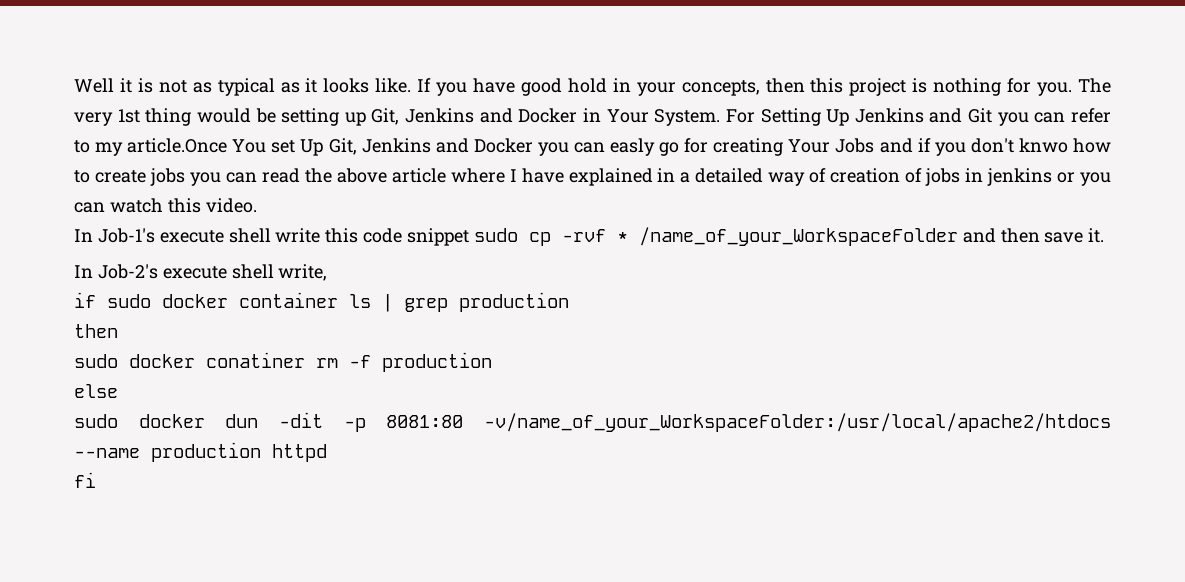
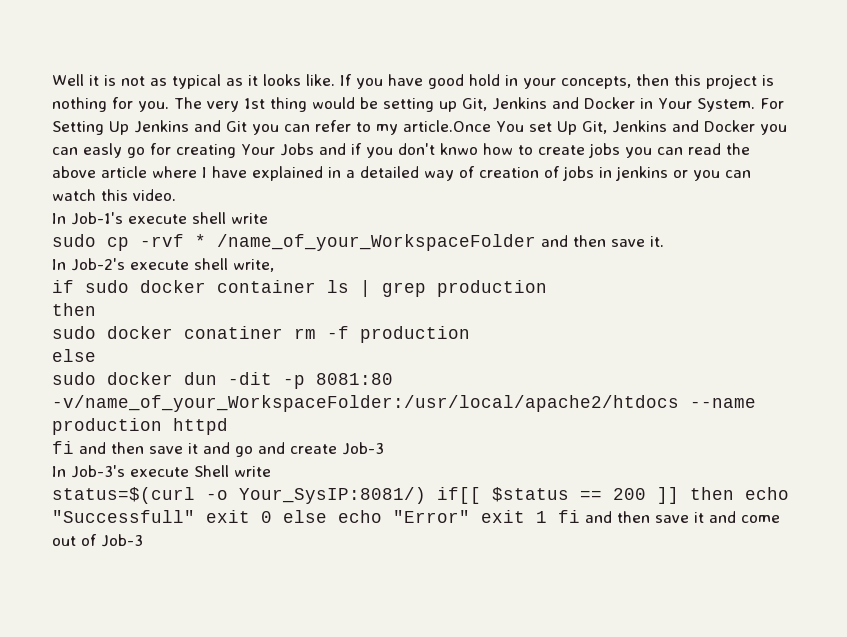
[325,228,470,246] this code snippet -> (268, 218) //
(96, 480) none -> [79,442,384,457] [52,465,271,478] [52,487,789,504] [52,510,780,523] [52,534,143,547] and then save it and go and create Job-3 // In Job-3's execute Shell write // status=$(curl -o Your_SysIP:8081/) if[[ $status == 200 ]] then echo "Successfull" exit 0 else echo "Error" exit 1 fi and then save it and come out of Job-3

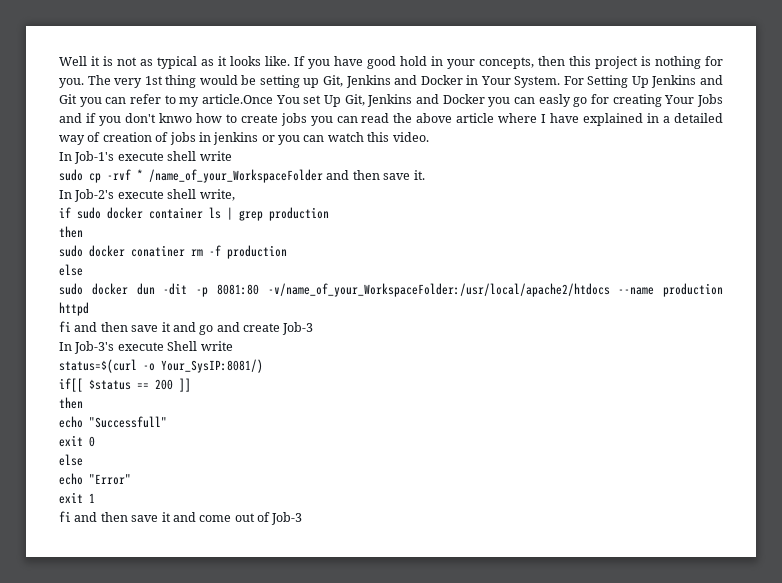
(426, 495) none -> (263, 366) //
[690,487,734,500] then -> [59,397,83,409] // then //
(195, 516) none -> (167, 422) //
[283,510,327,523] else -> [59,454,83,466] // else //
(470, 516) none -> (131, 479) //
(547, 517) none -> (95, 498) //

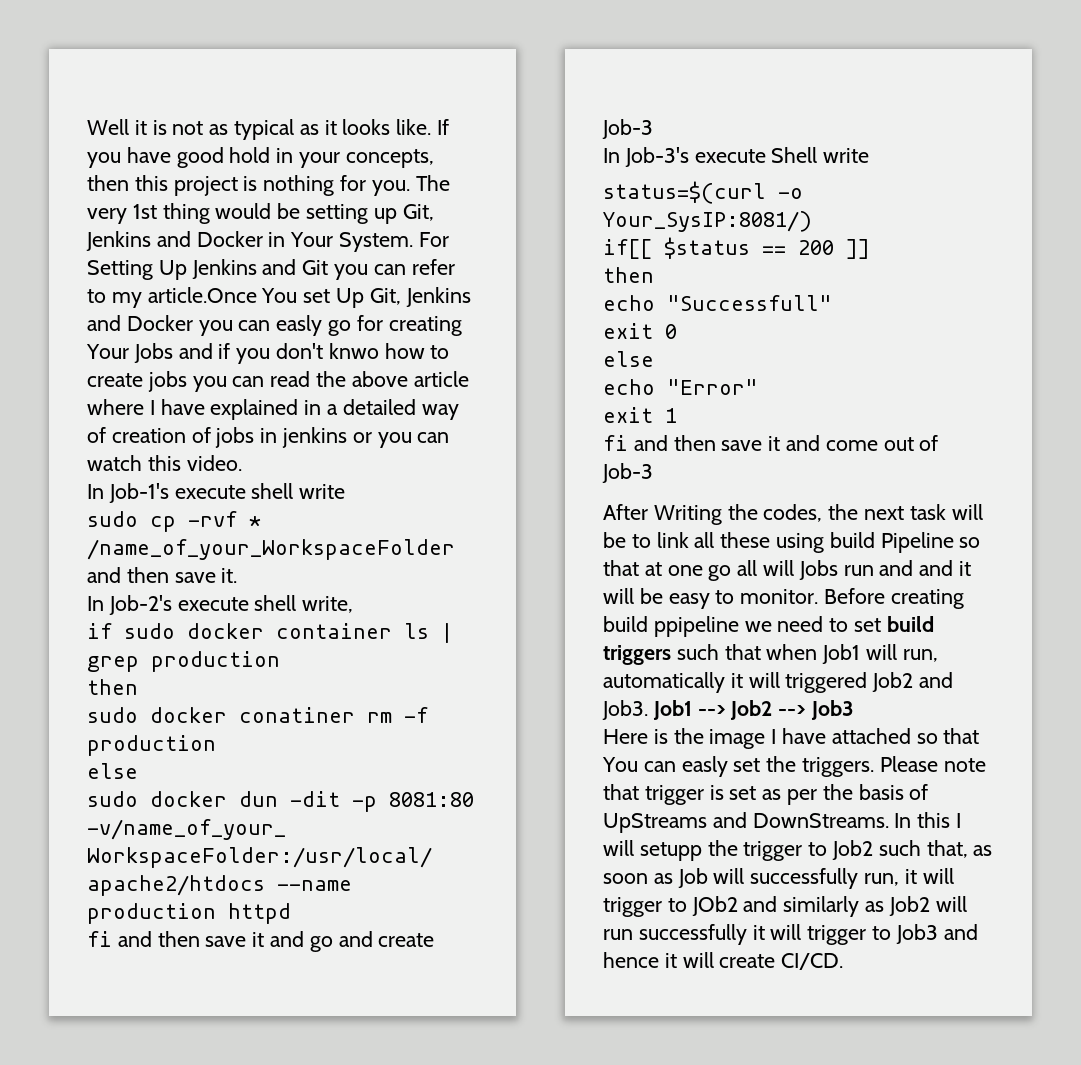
(303, 518) none -> [603,504,983,525] [603,532,981,553] [603,560,972,581] [603,588,964,609] [603,616,934,637] [603,644,938,665] [603,672,954,693] [602,700,855,720] [603,728,980,749] [602,756,986,777] [603,784,929,805] [603,812,962,833] [603,840,993,861] [603,868,954,889] [603,896,967,917] [603,924,978,945] [603,952,844,970] // After Writing the codes, the next task will be to link all these using build Pipeline so that at one go all will Jobs run and and it will be easy to monitor. Before creating build ppipeline we need to set build triggers such that when Job1 will run, automatically it will triggered Job2 and Job3. Job1 --> Job2 --> Job3 // Here is the image I have attached so that You can easly set the triggers. Please note that trigger is set as per the basis of UpStreams and DownStreams. In this I will setupp the trigger to Job2 such that, as soon as Job will successfully run, it will trigger to JOb2 and similarly as Job2 will run successfully it will trigger to Job3 and hence it will create CI/CD.

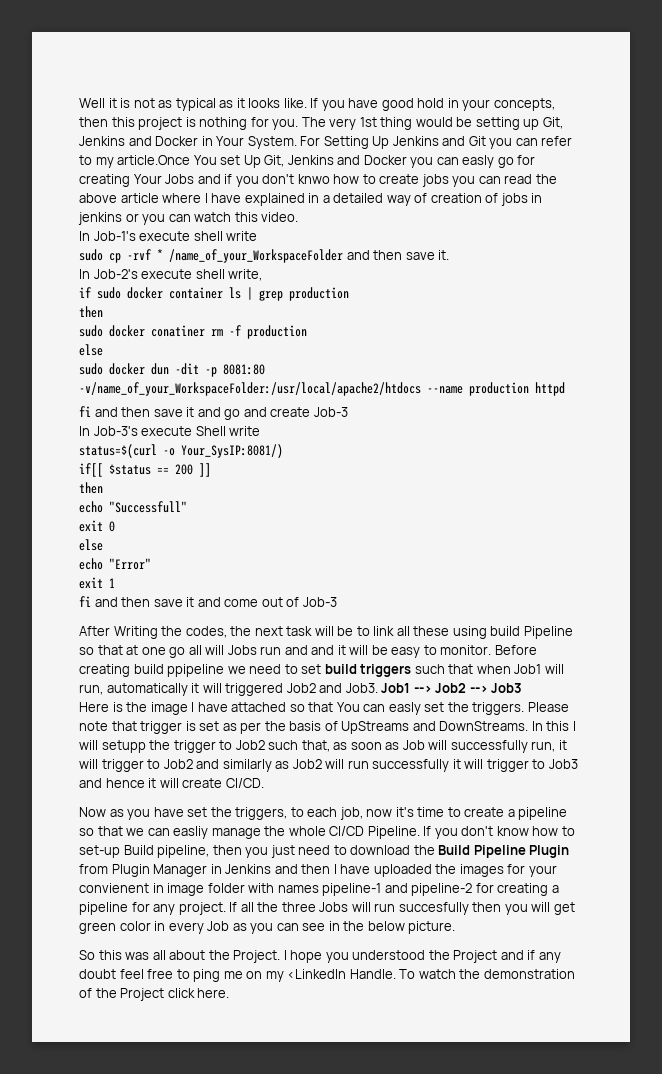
[691,896,738,916] JOb2 -> [163,759,193,769] Job2
(844, 961) none -> [79,807,568,820] [79,826,575,839] [79,845,570,858] [79,864,557,877] [79,883,559,896] [79,902,575,915] [79,921,456,934] [79,950,561,963] [79,969,575,982] [79,988,230,1001] // Now as you have set the triggers, to each job, now it's time to create a pipeline so that we can easliy manage the whole CI/CD Pipeline. If you don't know how to set-up Build pipeline, then you just need to download the Build Pipeline Plugin from Plugin Manager in Jenkins and then I have uploaded the images for your convienent in image folder with names pipeline-1 and pipeline-2 for creating a pipeline for any project. If all the three Jobs will run succesfully then you will get green color in every Job as you can see in the below picture. // So this was all about the Project. I hope you understood the Project and if any doubt feel free to ping me on my <LinkedIn Handle. To watch the demonstration of the Project click here.

